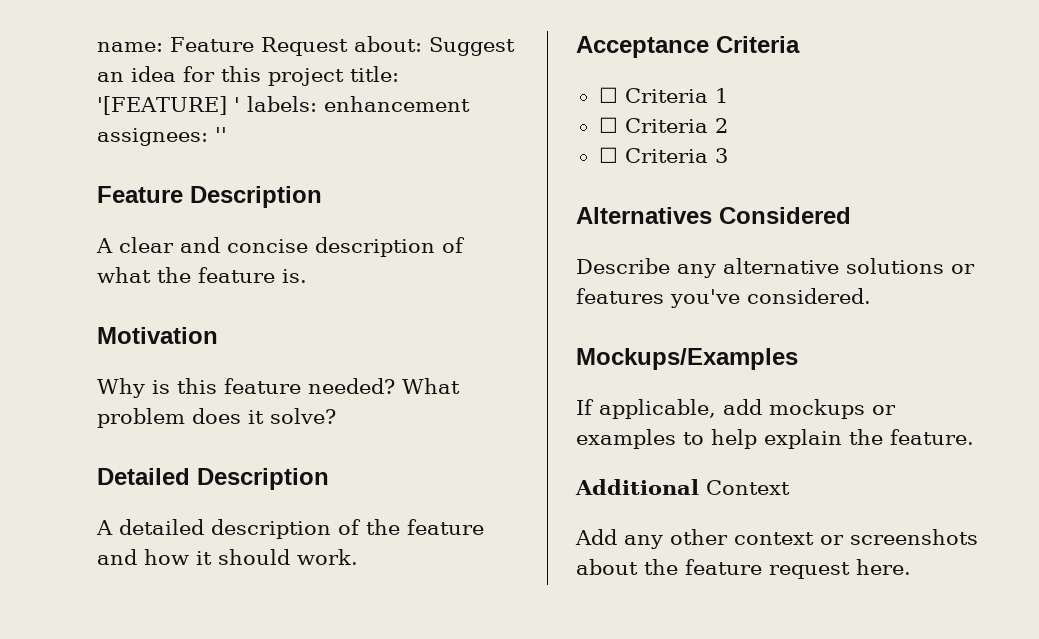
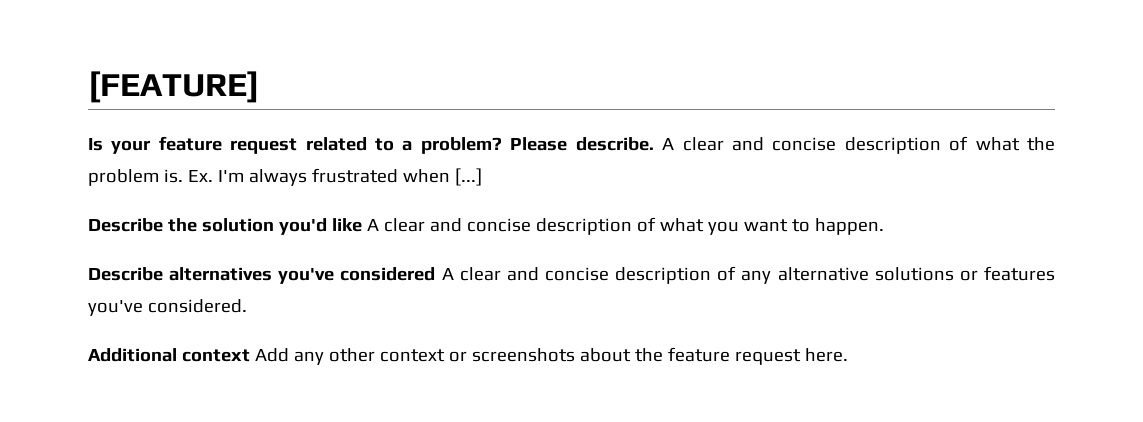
[97,36,515,56] [97,66,399,86] [97,96,470,115] [97,127,227,146] [97,186,322,208] name: Feature Request about: Suggest an idea for this project title: '[FEATURE] ' labels: enhancement assignees: '' // Feature Description // -> [88,71,259,103] [88,136,654,154] [FEATURE] // Is your feature request related to a problem? Please describe.
[198,267,275,283] feature -> [88,169,159,186] problem
[97,327,218,344] [97,378,460,398] [97,408,336,428] [97,468,329,490] [96,519,484,539] [97,549,358,565] [576,36,800,58] [598,87,728,103] [598,117,728,133] [598,147,728,163] [576,207,851,224] [576,258,670,274] // Motivation // Why is this feature needed? What problem does it solve? // Detailed Description // A detailed description of the feature and how it should work. // Acceptance Criteria // ☐ Criteria 1 // ☐ Criteria 2 // ☐ Criteria 3 // Alternatives Considered // Describe -> [187,168,482,186] [88,217,884,235] [88,266,737,284] Ex. I'm always frustrated when [...] // Describe the solution you'd like A clear and concise description of what you want to happen. // Describe alternatives you've considered A clear and concise description of
[576,348,798,370] [576,399,896,419] [576,429,974,449] // Mockups/Examples // If applicable, add mockups or examples to help explain the feature. -> (247, 306) none
[706,480,790,495] Context // -> [181,349,250,362] context

